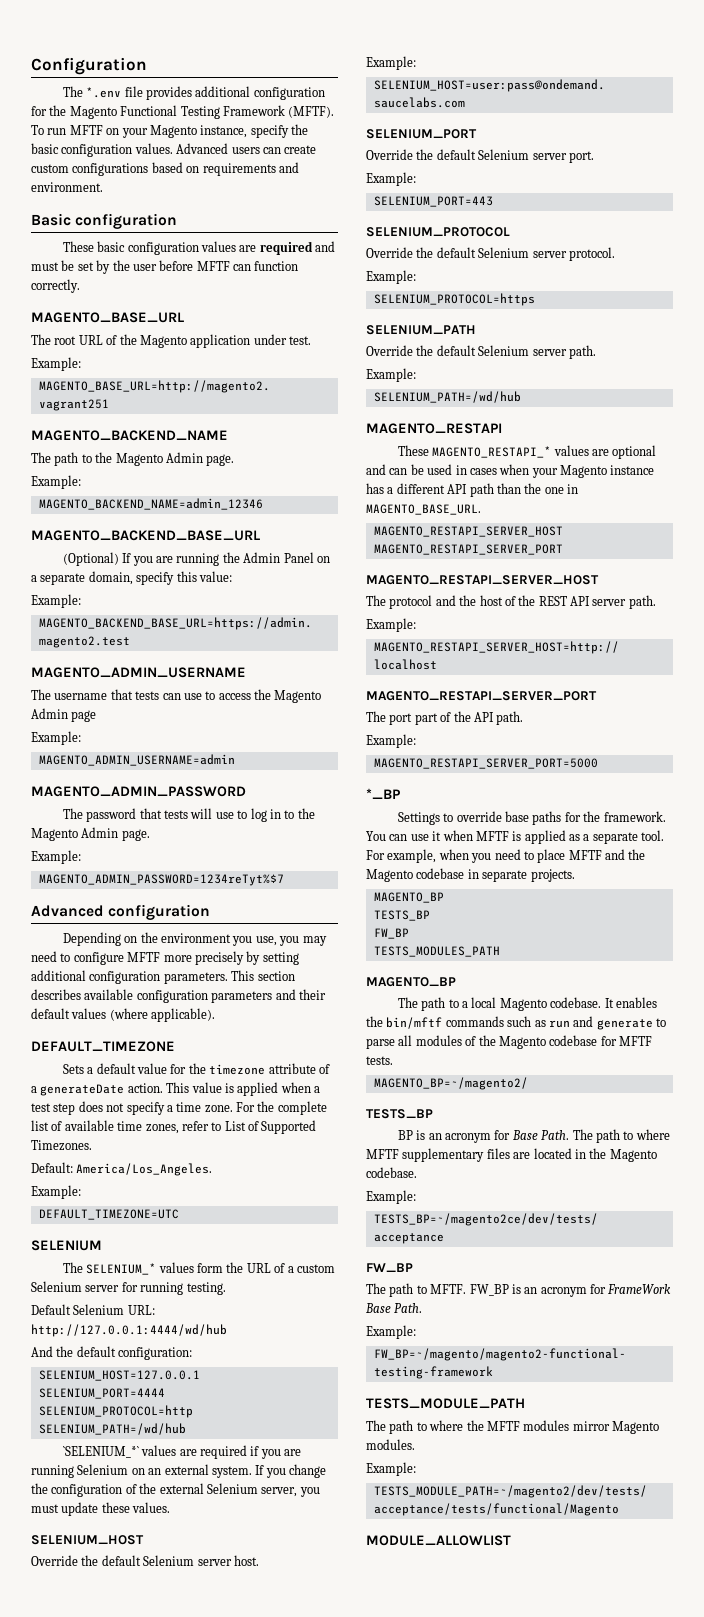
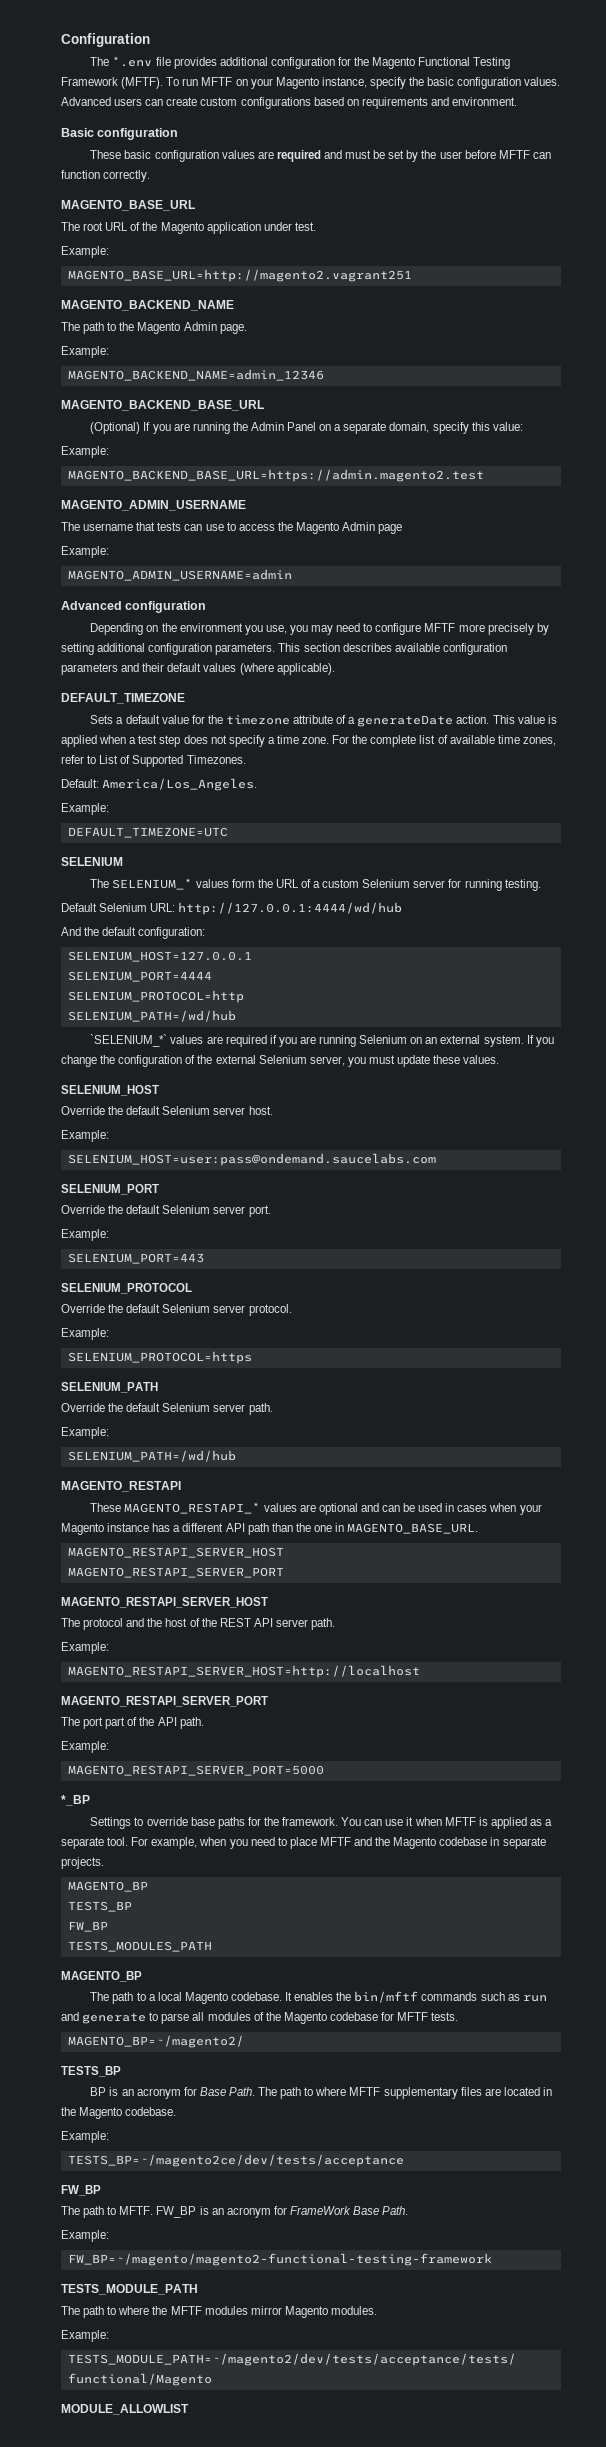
[31,786,246,797] [62,808,315,822] [31,827,150,841] [31,850,81,864] [38,874,284,886] // MAGENTO_ADMIN_PASSWORD // The password that tests will use to log in to the Magento Admin page. // Example: // MAGENTO_ADMIN_PASSWORD=1234reTyt%$7 -> (292, 575) none

